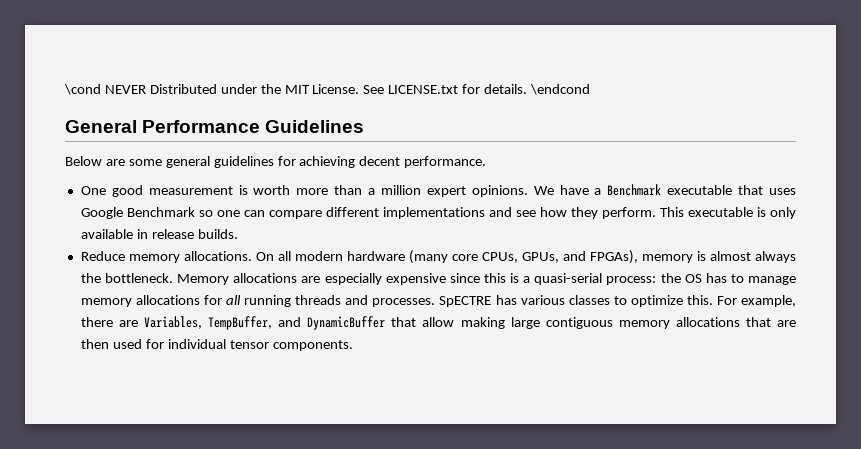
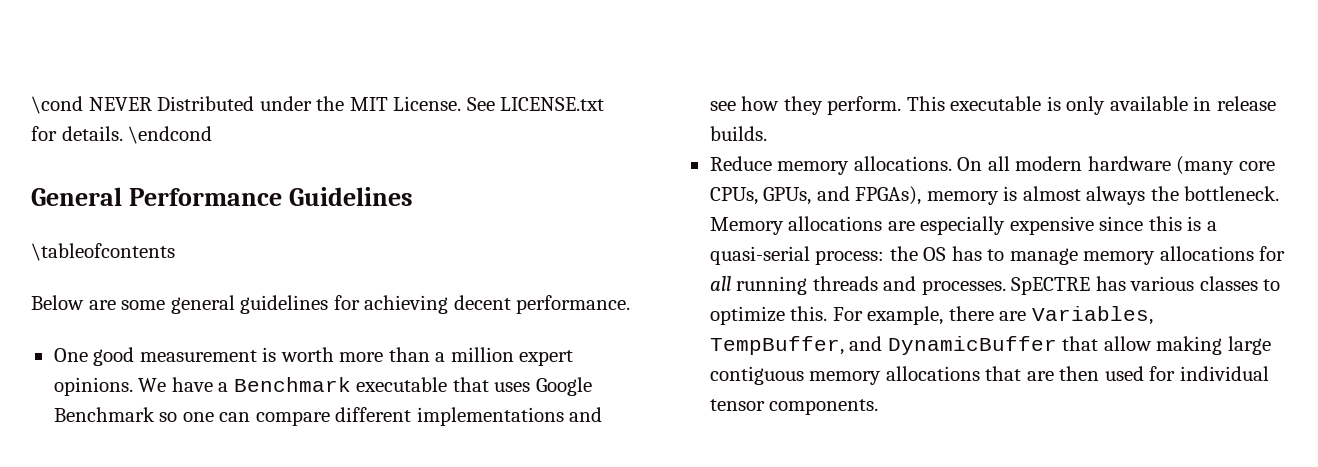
(365, 126) none -> [31,243,175,261] // \tableofcontents

